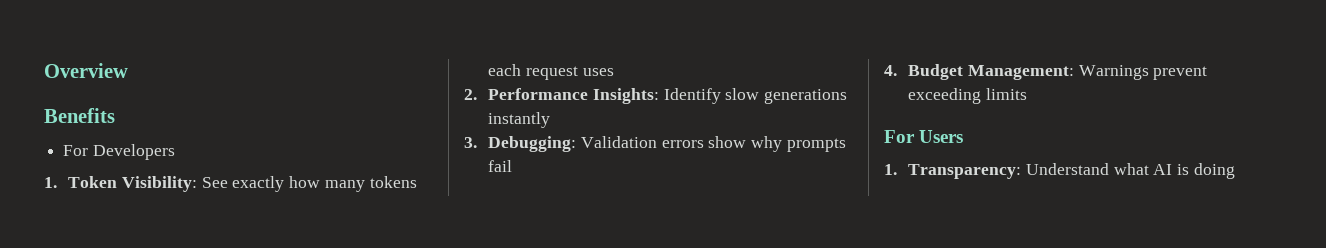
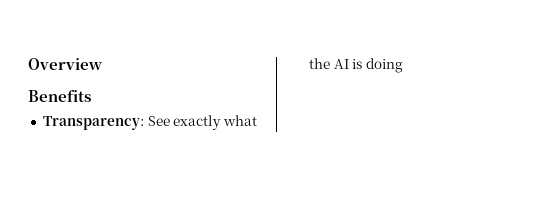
[63,144,175,160] [44,176,417,192] [488,64,614,80] [464,88,848,104] [488,112,551,128] [464,136,846,152] [488,160,513,172] [884,64,1208,80] [908,88,1027,104] [884,130,964,143] [884,163,1149,179] For Developers // 1. Token Visibility: See exactly how many tokens each request uses // 2. Performance Insights: Identify slow generations instantly // 3. Debugging: Validation errors show why prompts fail // 4. Budget Management: Warnings prevent exceeding limits // For Users // 1. Transparency: Understand what -> [42,115,257,130] [308,58,330,69] Transparency: See exactly what the

